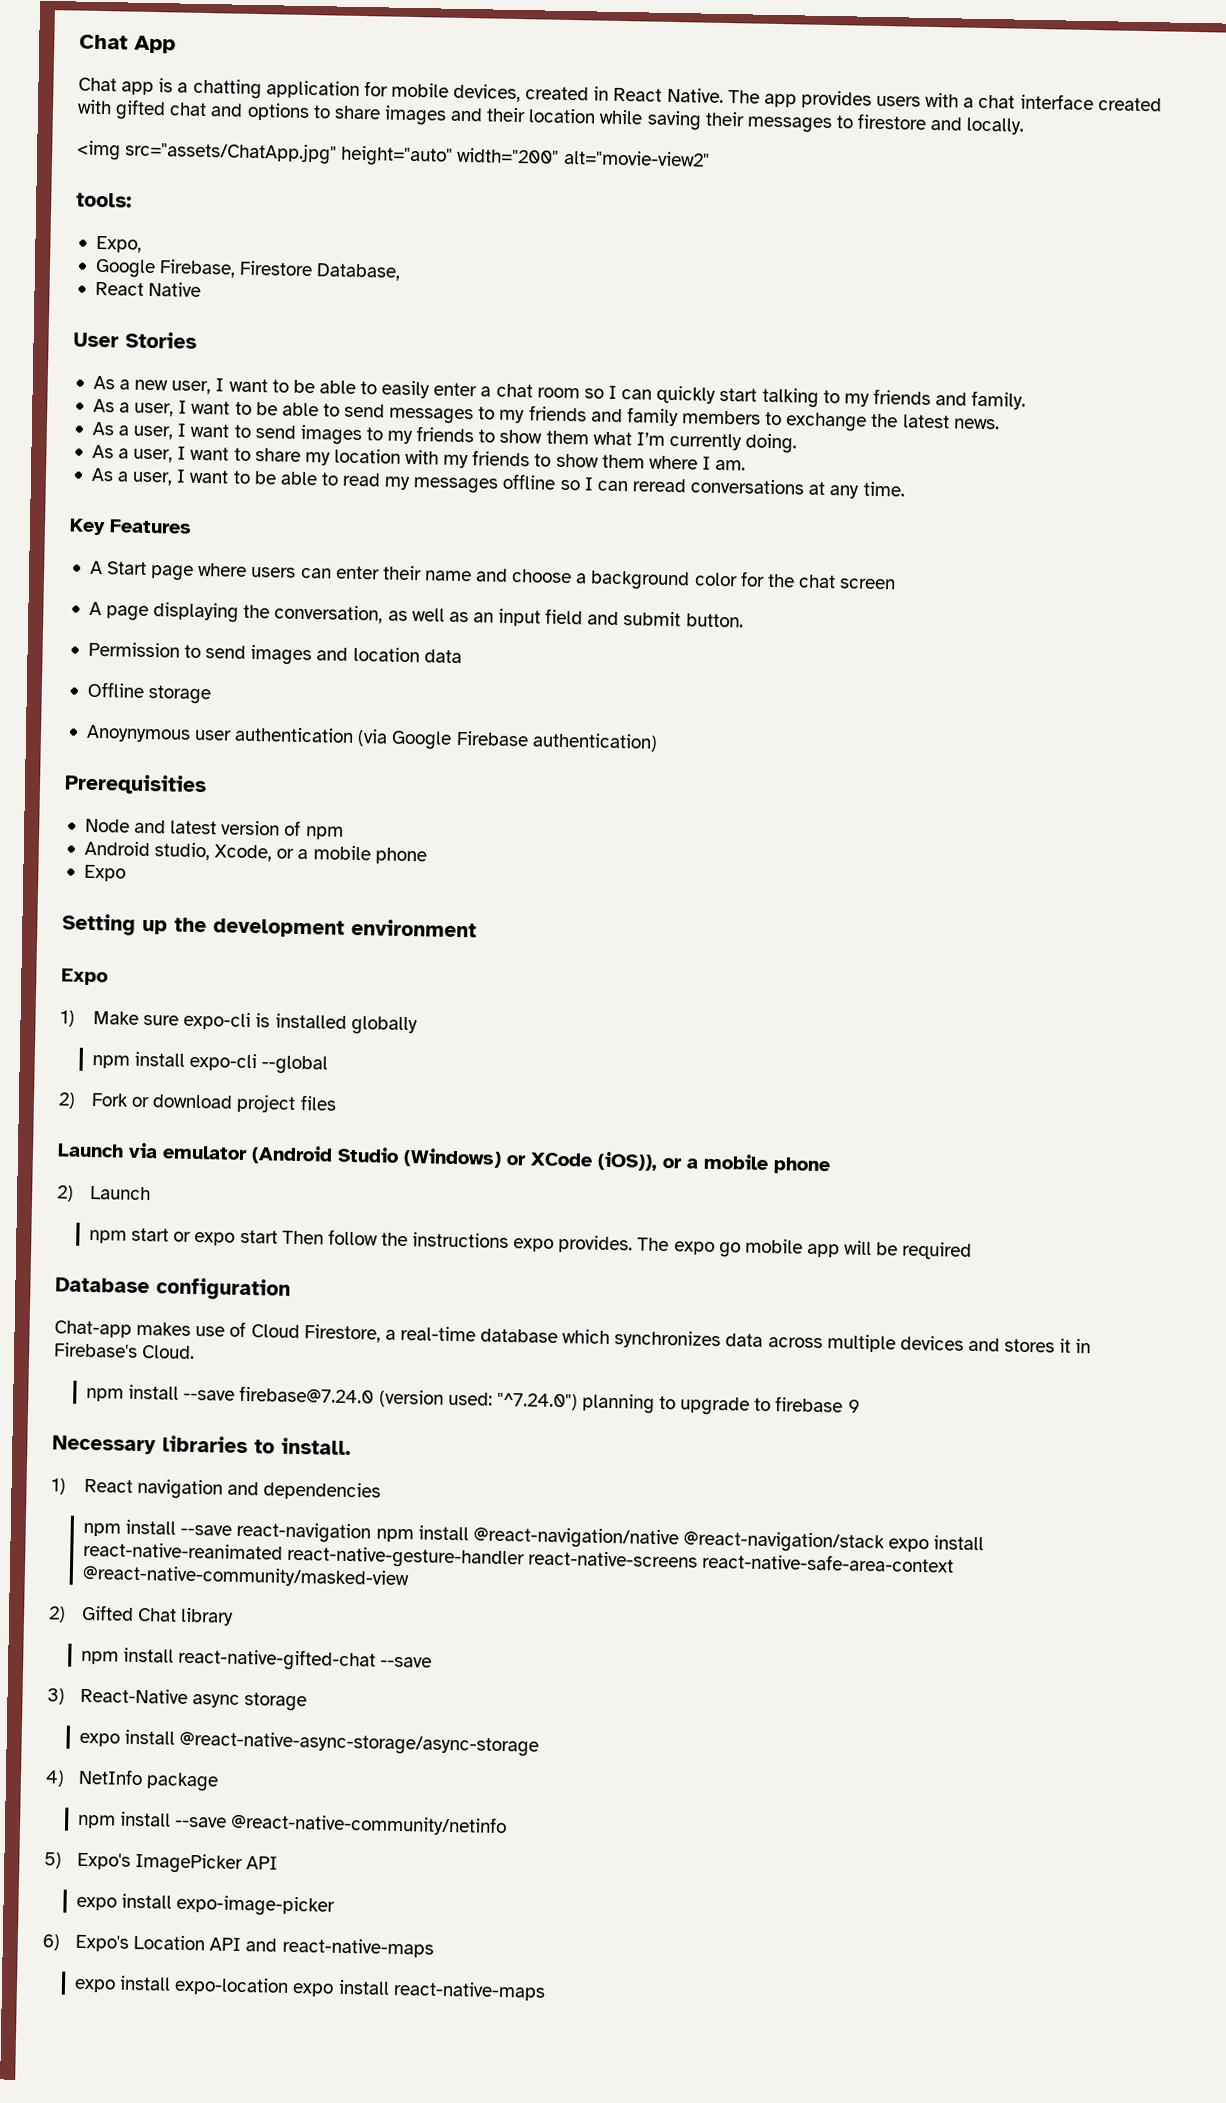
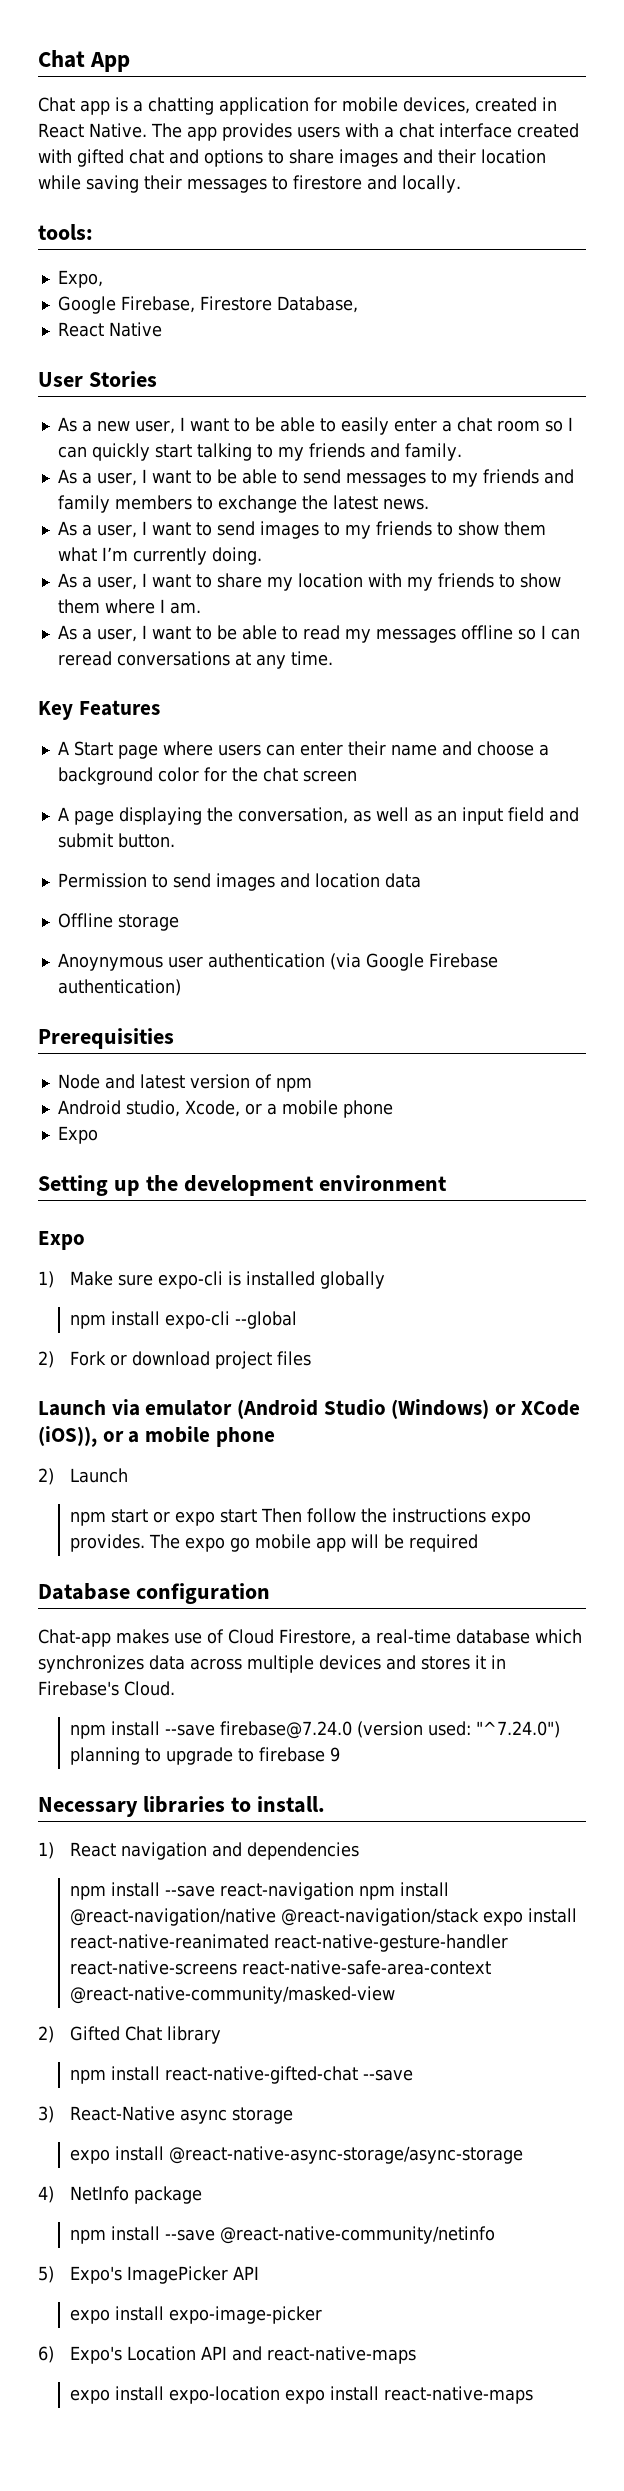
[77,140,710,167] // <img src="assets/ChatApp.jpg" height="auto" width="200" alt="movie-view2" -> (461, 184) none

